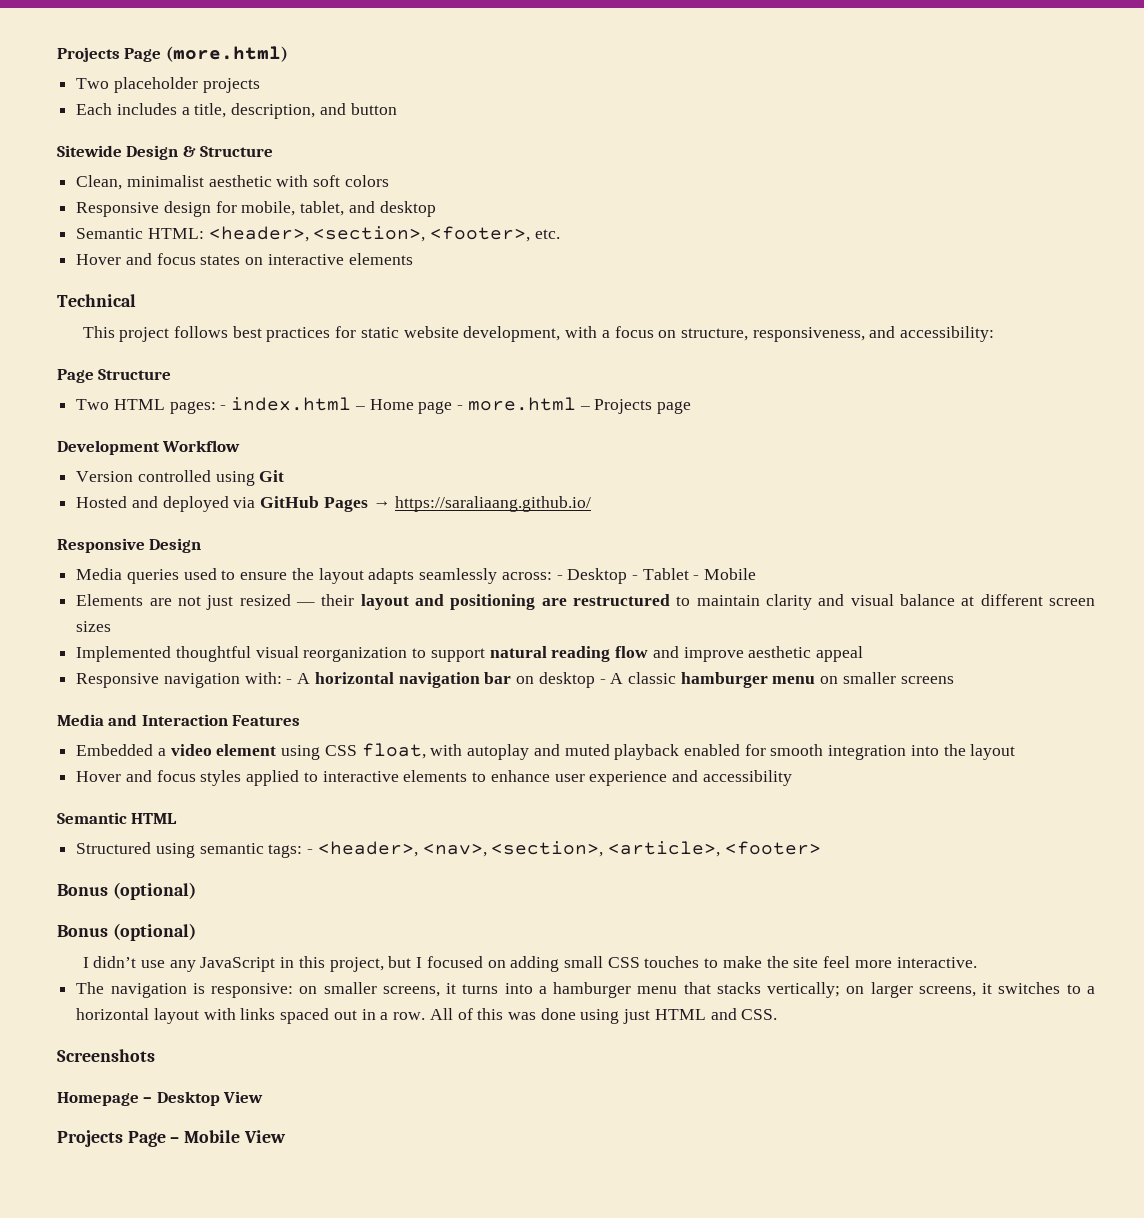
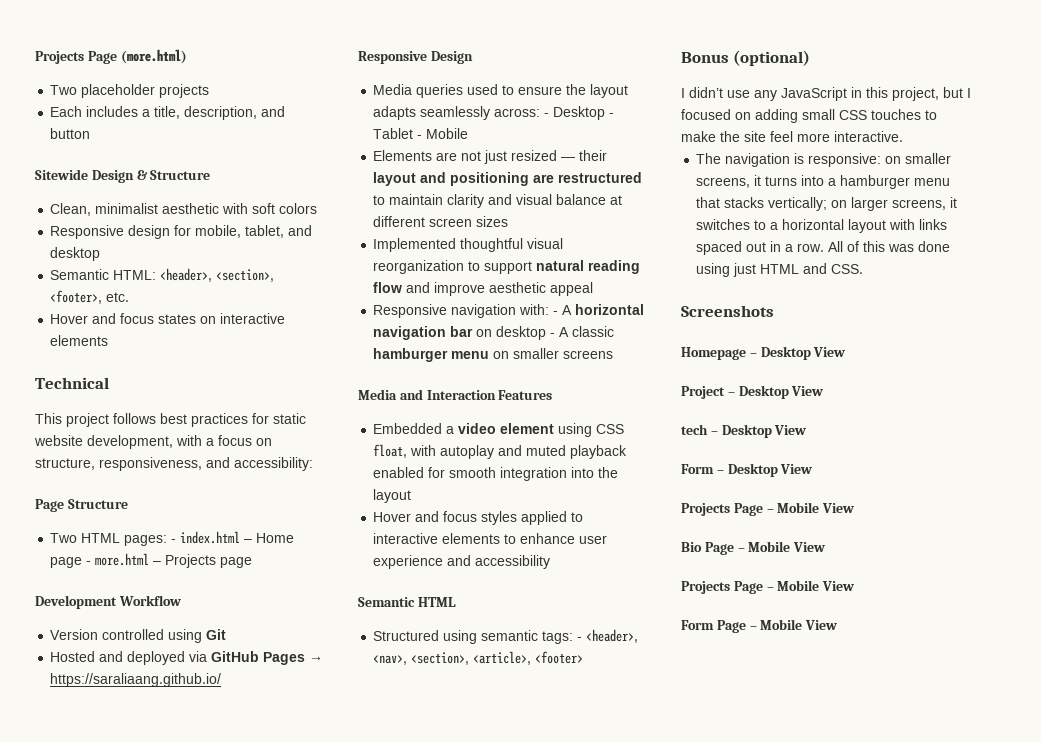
[57,923,196,941] // Bonus (optional) -> (811, 58) none
[57,1130,286,1147] // Projects Page – Mobile View -> [681,385,824,399] [681,424,807,438] [681,463,813,477] [681,502,855,516] [681,541,826,555] [681,580,855,594] [681,619,838,633] // Project – Desktop View // tech – Desktop View // Form – Desktop View // Projects Page – Mobile View // Bio Page – Mobile View // Projects Page – Mobile View // Form Page – Mobile View

